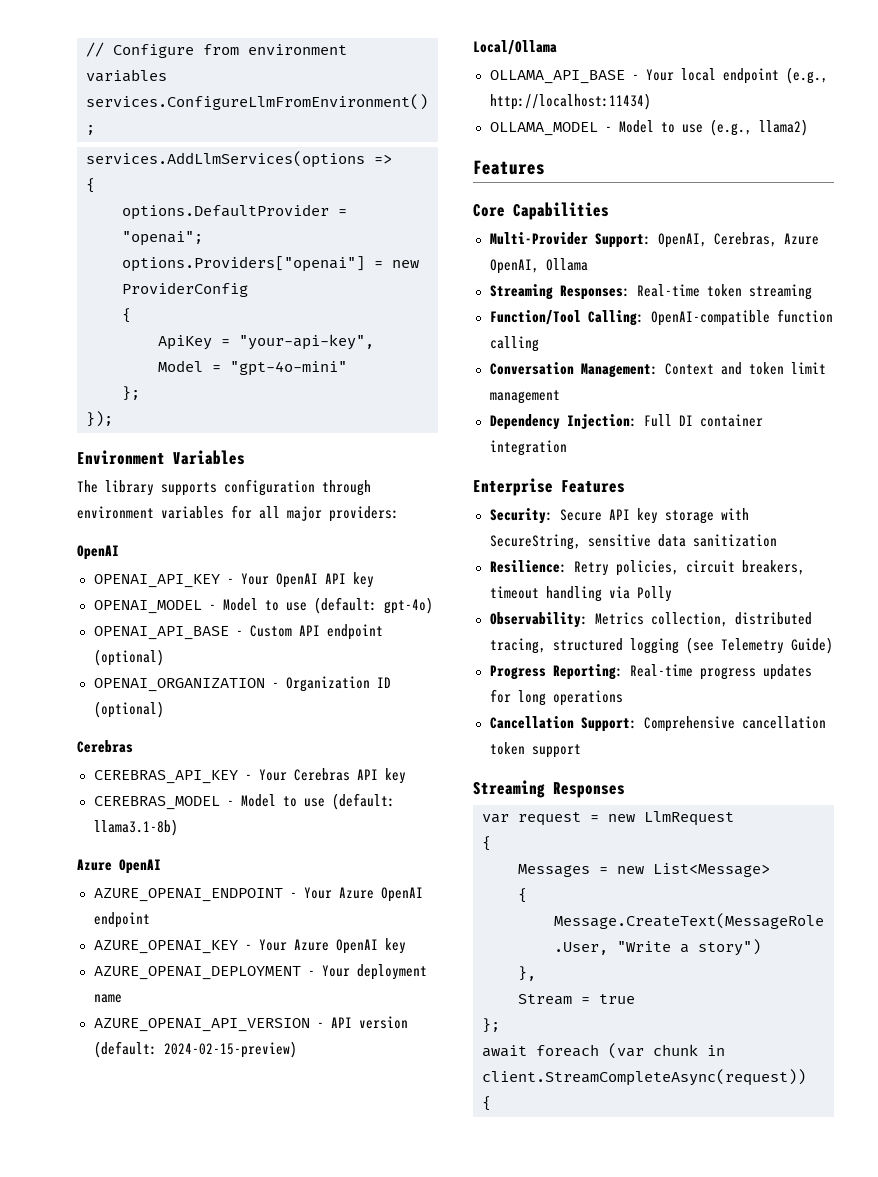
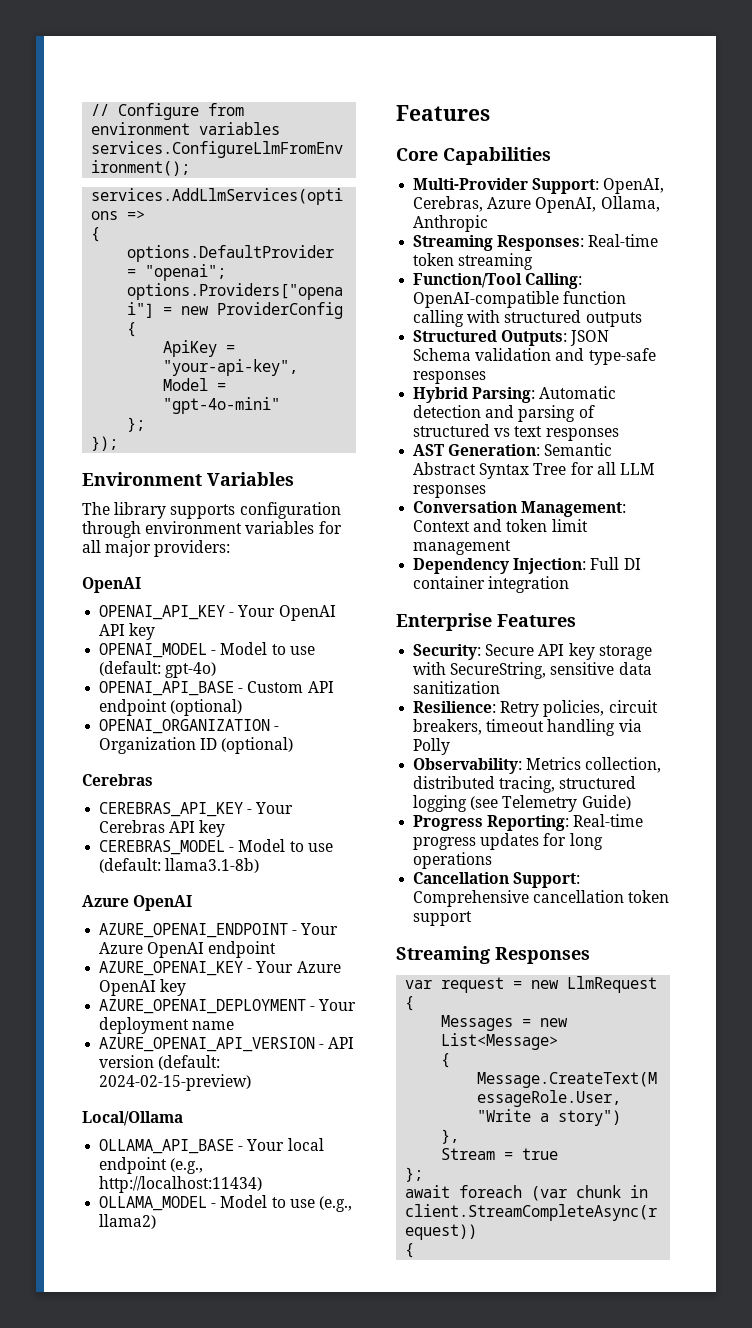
[545,258,588,271] Ollama -> [600,196,660,212] [413,215,489,232] Ollama, Anthropic
(539, 344) none -> [467,310,642,327] [413,330,610,346] [413,348,656,365] [413,371,487,384] [413,386,617,403] [413,405,595,422] [413,424,619,441] [413,443,613,456] [413,462,655,479] [413,485,487,498] with structured outputs // Structured Outputs: JSON Schema validation and type-safe responses // Hybrid Parsing: Automatic detection and parsing of structured vs text responses // AST Generation: Semantic Abstract Syntax Tree for all LLM responses

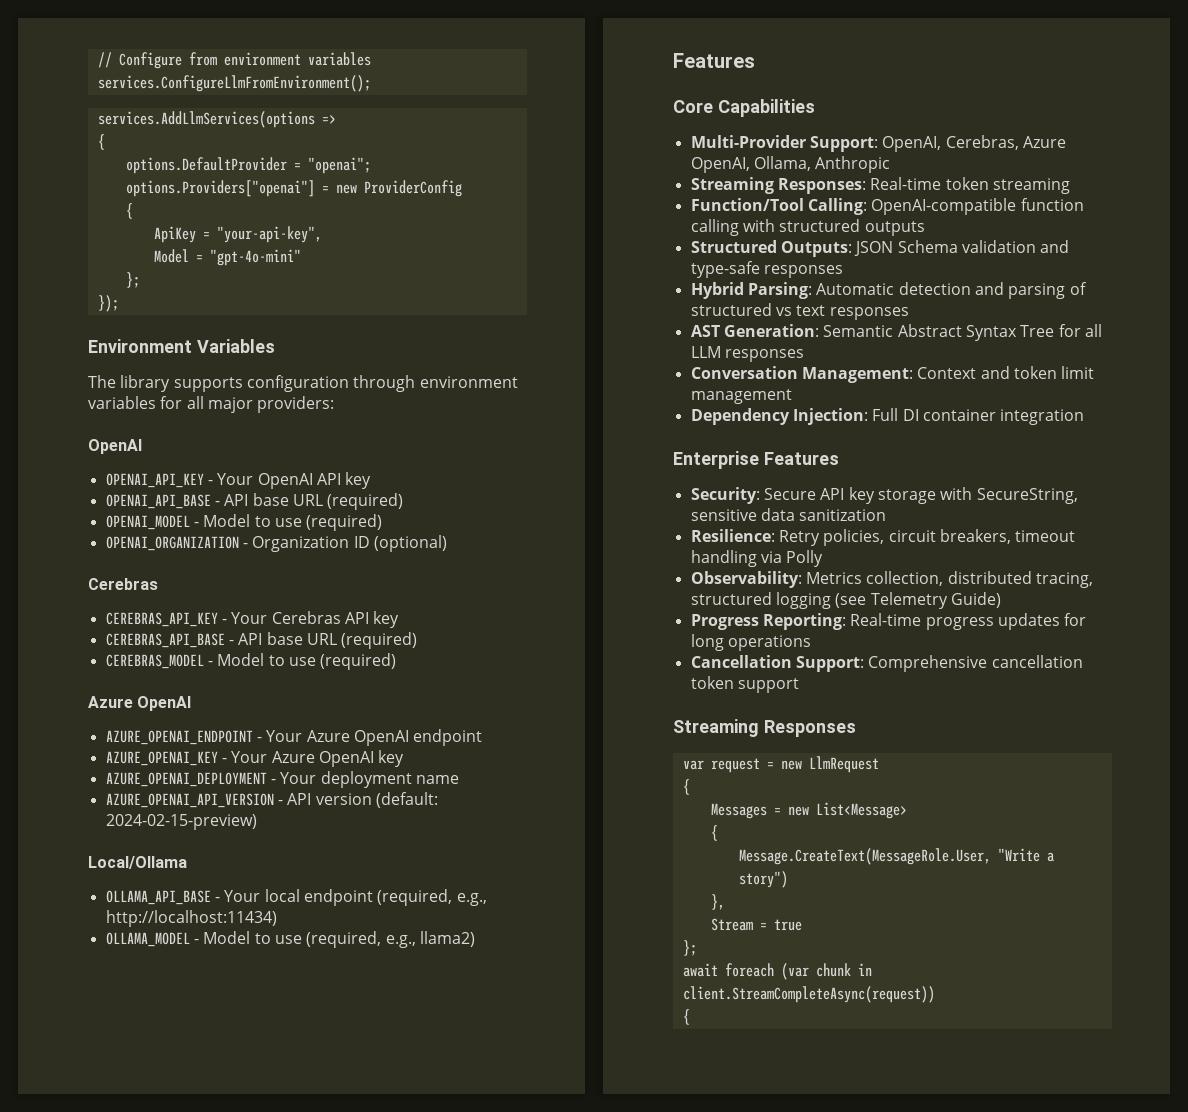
(156, 631) none -> [105,493,404,510] // OPENAI_API_BASE - API base URL (required)
[99,661,217,678] [99,681,334,696] [99,699,243,716] (default: gpt-4o) // OPENAI_API_BASE - Custom API endpoint (optional) -> [306,514,383,531] (required)
(226, 828) none -> [105,632,418,649] // CEREBRAS_API_BASE - API base URL (required)
[99,858,260,873] (default: llama3.1-8b) -> [320,653,397,670] (required)
[170,1158,204,1174] (e.g., -> [377,889,487,906] (required, e.g.,
[318,1196,352,1212] (e.g., -> [306,931,416,948] (required, e.g.,

